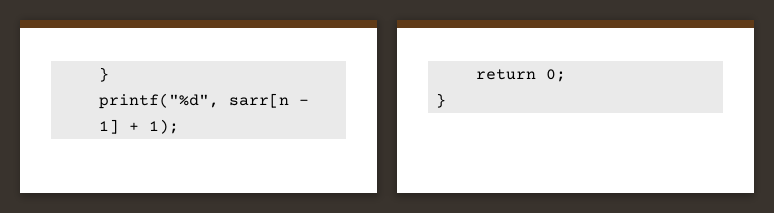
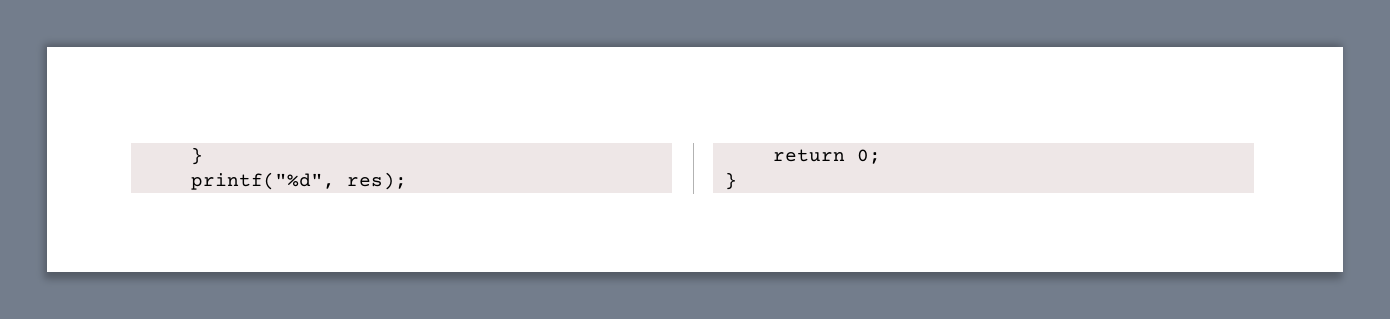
[229,93,310,108] [99,119,180,134] sarr[n - 1] + 1); -> [347,172,407,190] res);

